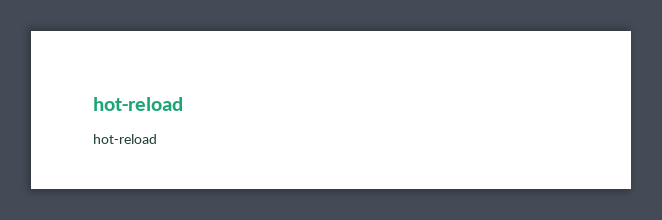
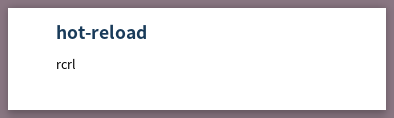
[93,134,157,144] hot-reload -> [56,58,76,69] rcrl

